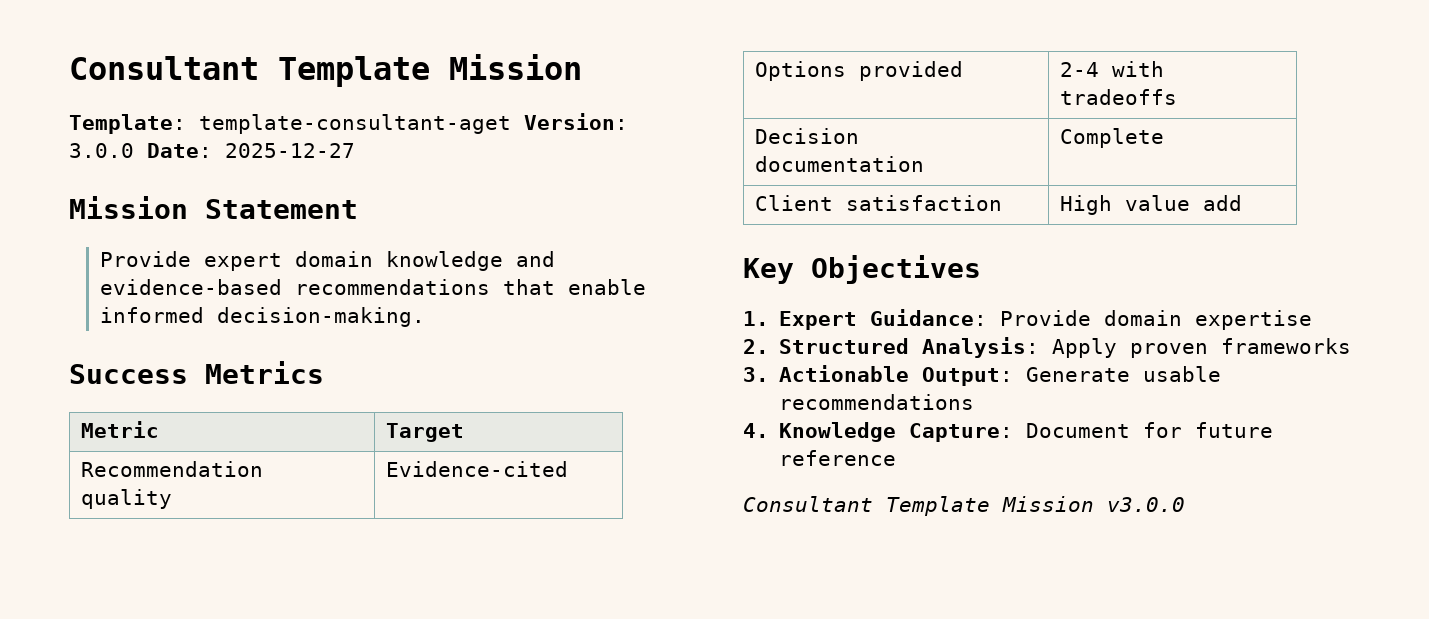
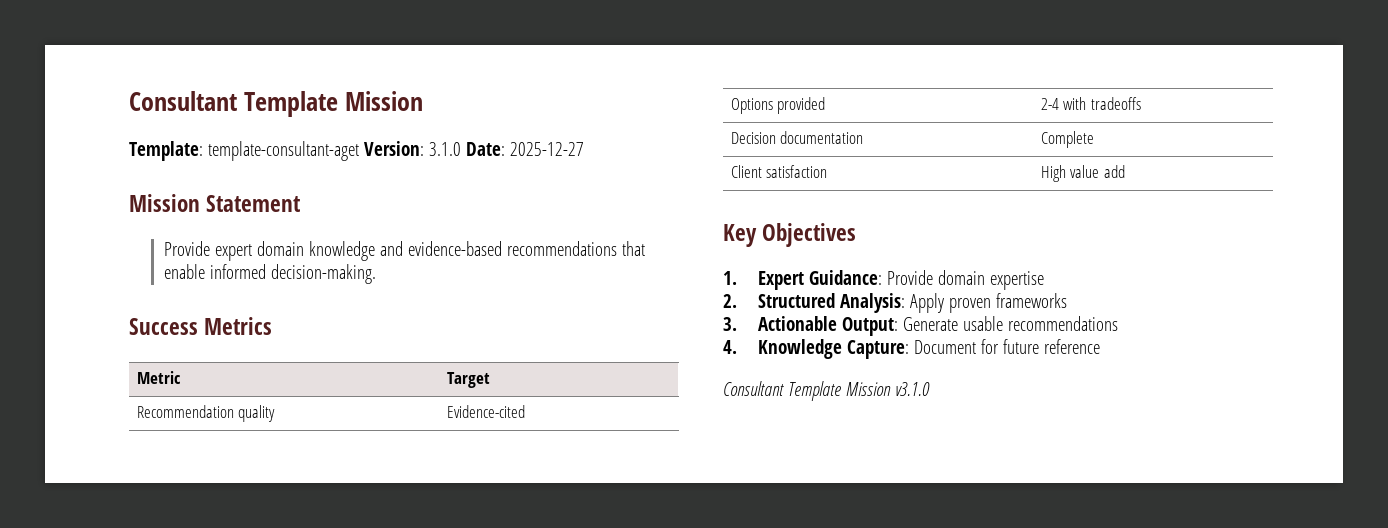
[69,143,134,158] 3.0.0 -> [428,142,461,156] 3.1.0
[1107,497,1185,512] v3.0.0 -> [894,382,930,396] v3.1.0

